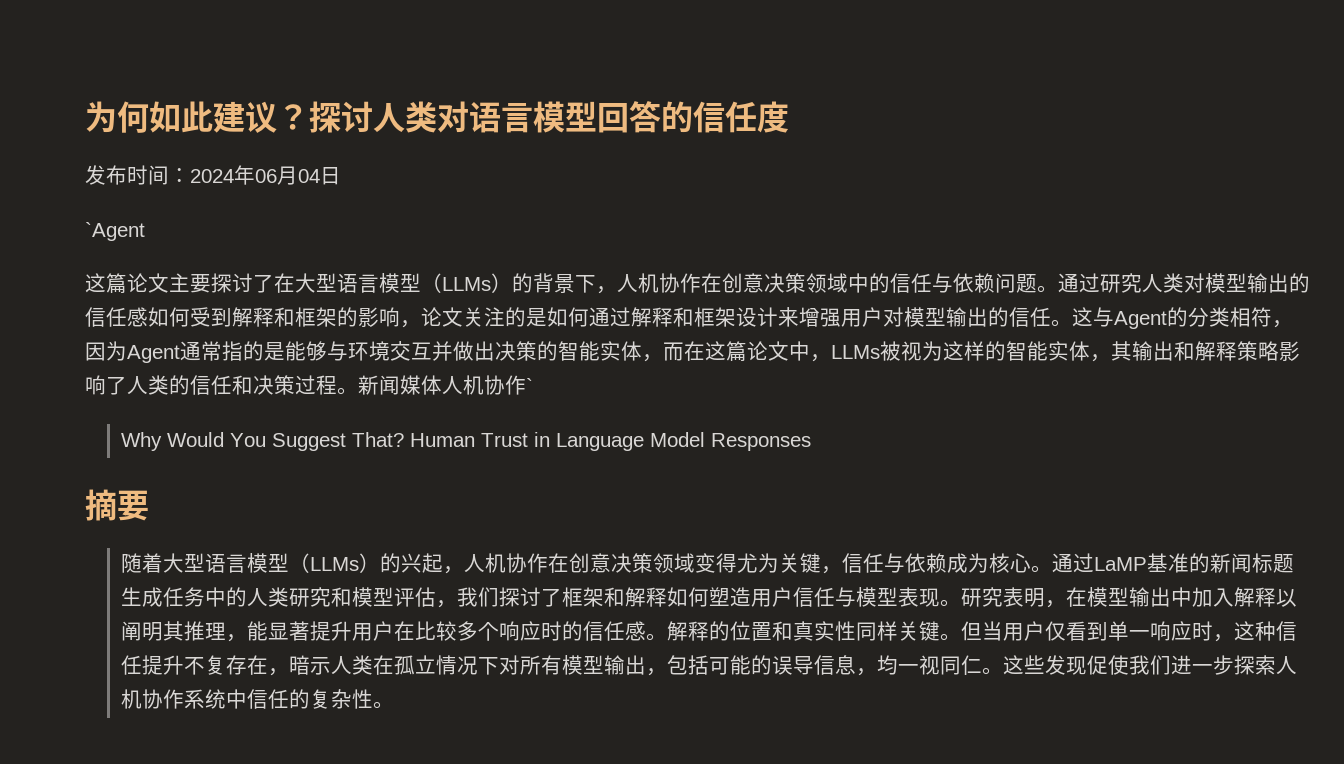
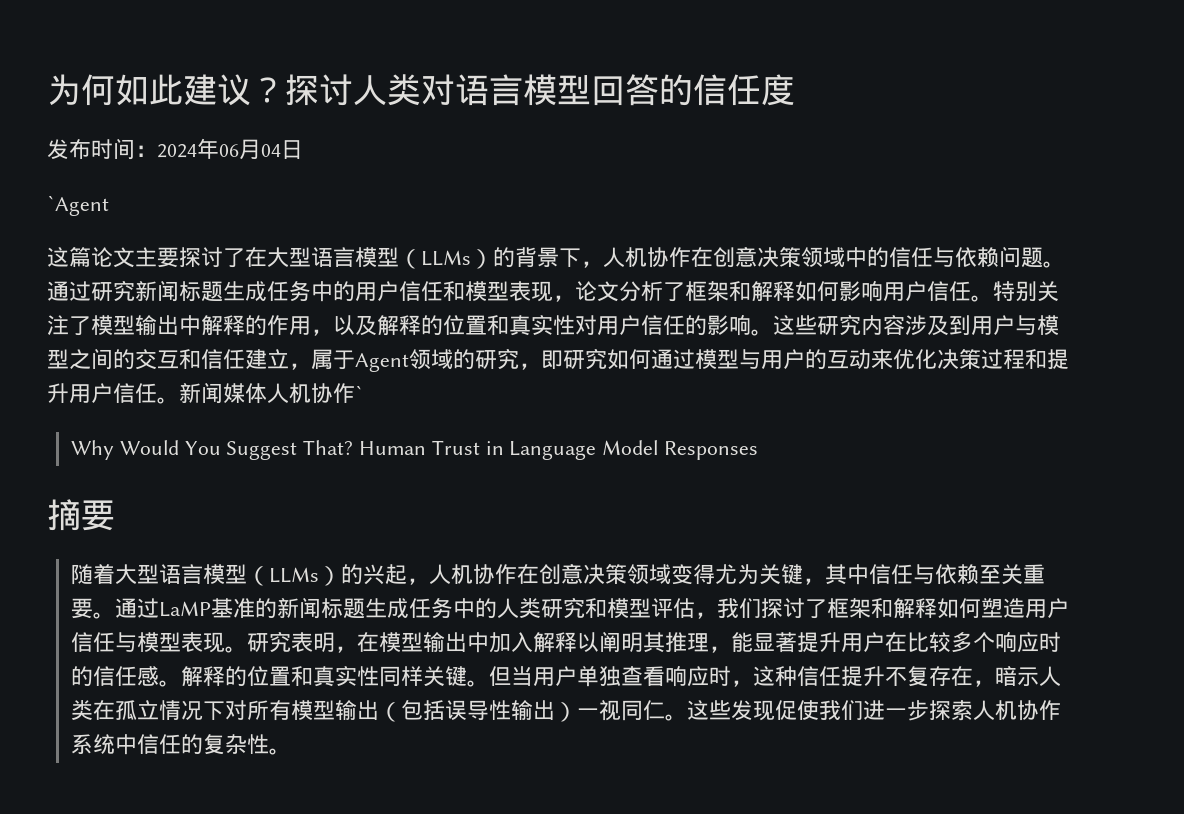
[1142,273,1310,293] [85,307,1293,329] [85,341,1300,363] [85,375,337,395] 人类对模型输出的信任感如何受到解释和框架的影响，论文关注的是如何通过解释和框架设计来增强用户对模型输出的信任。这与Agent的分类相符，因为Agent通常指的是能够与环境交互并做出决策的智能实体，而在这篇论文中，LLMs被视为这样的智能实体，其输出和解释策略影响了人类的信任和决策过程 -> [135,280,1059,302] [47,314,1059,336] [47,348,1069,372] [47,383,157,403] 新闻标题生成任务中的用户信任和模型表现，论文分析了框架和解释如何影响用户信任。特别关注了模型输出中解释的作用，以及解释的位置和真实性对用户信任的影响。这些研究内容涉及到用户与模型之间的交互和信任建立，属于Agent领域的研究，即研究如何通过模型与用户的互动来优化决策过程和提升用户信任
[842,553,1032,573] 信任与依赖成为核心 -> [824,564,1045,585] [70,598,93,619] 其中信任与依赖至关重要
[1045,621,1151,641] 仅看到单一 -> [576,666,665,687] 单独查看
[646,655,899,676] ，包括可能的误导信息，均 -> [378,700,577,722] （包括误导性输出）

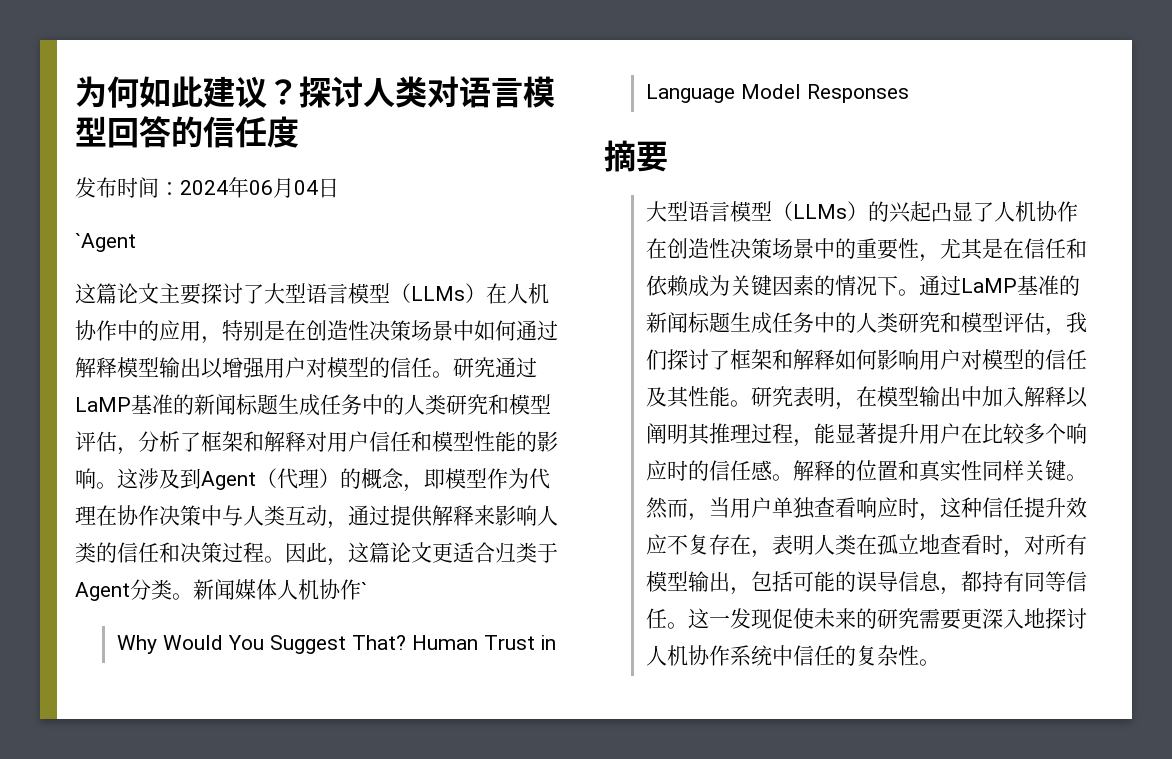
[245,246,1065,269] [47,280,1059,302] [47,314,1059,336] [47,348,1069,372] [47,383,157,403] 在大型语言模型（LLMs）的背景下，人机协作在创意决策领域中的信任与依赖问题。通过研究新闻标题生成任务中的用户信任和模型表现，论文分析了框架和解释如何影响用户信任。特别关注了模型输出中解释的作用，以及解释的位置和真实性对用户信任的影响。这些研究内容涉及到用户与模型之间的交互和信任建立，属于Agent领域的研究，即研究如何通过模型与用户的互动来优化决策过程和提升用户信任 -> [264,283,549,304] [75,320,558,344] [75,357,537,379] [75,394,551,416] [75,431,558,455] [75,468,550,492] [75,505,558,529] [75,542,558,566] [75,579,172,601] 大型语言模型（LLMs）在人机协作中的应用，特别是在创造性决策场景中如何通过解释模型输出以增强用户对模型的信任。研究通过LaMP基准的新闻标题生成任务中的人类研究和模型评估，分析了框架和解释对用户信任和模型性能的影响。这涉及到Agent（代理）的概念，即模型作为代理在协作决策中与人类互动，通过提供解释来影响人类的信任和决策过程。因此，这篇论文更适合归类于Agent分类
[70,564,115,585] 随着 -> (668, 156) none
[406,563,1045,585] [70,598,93,619] ，人机协作在创意决策领域变得尤为关键，其中信任与依赖至关重要 -> [930,201,1078,222] [645,238,1087,262] [645,275,898,297] 凸显了人机协作在创造性决策场景中的重要性，尤其是在信任和依赖成为关键因素的情况下
[980,598,1069,618] [70,632,225,653] 塑造用户信任与模型表现 -> [876,349,1087,370] [645,386,730,408] 影响用户对模型的信任及其性能
(709, 642) none -> [750,423,793,444] 过程
[488,666,511,686] 但 -> [645,497,709,521] 然而，
(885, 676) none -> [1065,497,1087,518] [645,534,667,555] 效应
[994,666,1039,686] 暗示 -> [771,534,814,555] 表明
[158,700,225,720] 情况下 -> [918,534,1024,558] 地查看时，
[378,700,973,722] （包括误导性输出）一视同仁。这些发现促使我们进一步探索 -> [729,571,1087,595] [645,608,1087,630] ，包括可能的误导信息，都持有同等信任。这一发现促使未来的研究需要更深入地探讨

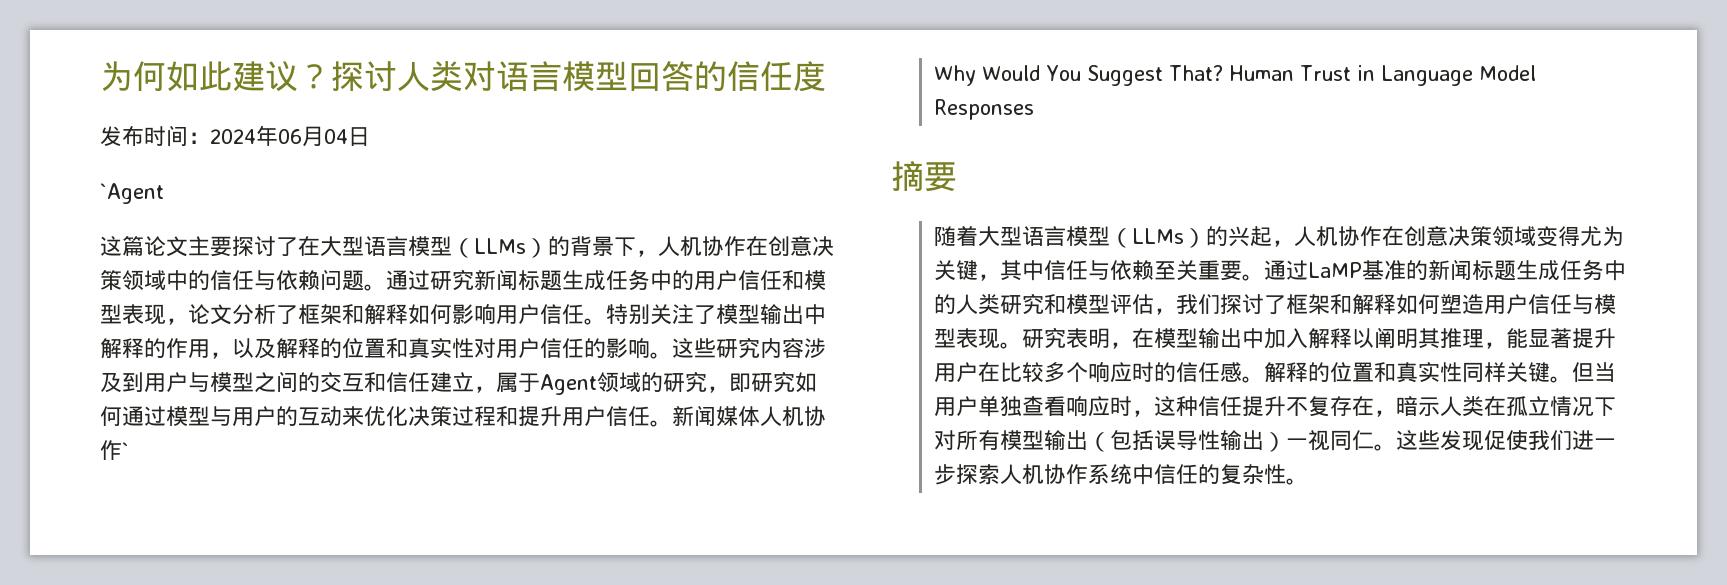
[264,283,549,304] [75,320,558,344] [75,357,537,379] [75,394,551,416] [75,431,558,455] [75,468,550,492] [75,505,558,529] [75,542,558,566] [75,579,172,601] 大型语言模型（LLMs）在人机协作中的应用，特别是在创造性决策场景中如何通过解释模型输出以增强用户对模型的信任。研究通过LaMP基准的新闻标题生成任务中的人类研究和模型评估，分析了框架和解释对用户信任和模型性能的影响。这涉及到Agent（代理）的概念，即模型作为代理在协作决策中与人类互动，通过提供解释来影响人类的信任和决策过程。因此，这篇论文更适合归类于Agent分类 -> [298,235,834,258] [100,269,826,291] [100,303,826,325] [100,337,826,359] [100,371,817,395] [100,406,650,427] 在大型语言模型（LLMs）的背景下，人机协作在创意决策领域中的信任与依赖问题。通过研究新闻标题生成任务中的用户信任和模型表现，论文分析了框架和解释如何影响用户信任。特别关注了模型输出中解释的作用，以及解释的位置和真实性对用户信任的影响。这些研究内容涉及到用户与模型之间的交互和信任建立，属于Agent领域的研究，即研究如何通过模型与用户的互动来优化决策过程和提升用户信任
(668, 156) none -> [933,226,978,247] 随着
[930,201,1078,222] [645,238,1087,262] [645,275,898,297] 凸显了人机协作在创造性决策场景中的重要性，尤其是在信任和依赖成为关键因素的情况下 -> [1271,225,1624,247] [933,260,1242,281] ，人机协作在创意决策领域变得尤为关键，其中信任与依赖至关重要
[876,349,1087,370] [645,386,730,408] 影响用户对模型的信任及其性能 -> [1439,294,1616,314] [933,328,1000,349] 塑造用户信任与模型表现
[750,423,793,444] 过程 -> (1484, 338) none
[645,497,709,521] 然而， -> [1571,362,1594,382] 但
[1065,497,1087,518] [645,534,667,555] 效应 -> (1286, 406) none
[771,534,814,555] 表明 -> [1395,396,1440,416] 暗示
[918,534,1024,558] 地查看时， -> [1549,396,1616,416] 情况下
[729,571,1087,595] [645,608,1087,630] ，包括可能的误导信息，都持有同等信任。这一发现促使未来的研究需要更深入地探讨 -> [1087,430,1616,452] [933,464,1000,485] （包括误导性输出）一视同仁。这些发现促使我们进一步探索

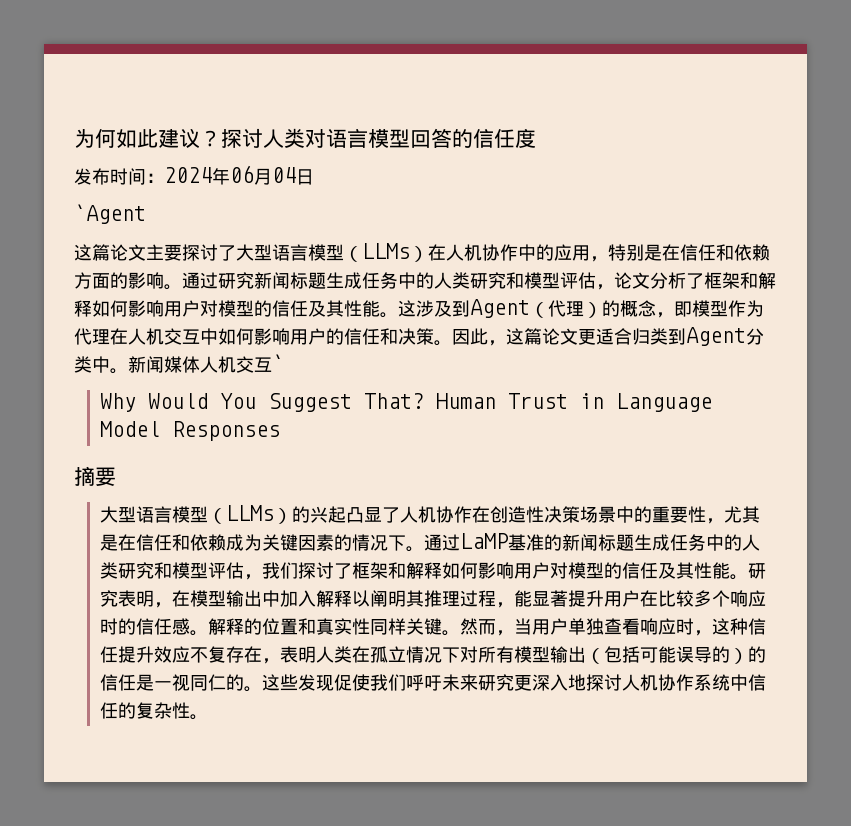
[298,235,834,258] [100,269,364,291] 在大型语言模型（LLMs）的背景下，人机协作在创意决策领域中的信任与依赖问题 -> [236,243,770,262] [74,272,164,289] 大型语言模型（LLMs）在人机协作中的应用，特别是在信任和依赖方面的影响
[694,270,826,290] [100,304,166,325] 用户信任和模型表现 -> [434,272,596,289] 人类研究和模型评估
[540,304,826,325] [100,337,826,359] [100,371,817,395] [100,406,650,427] 信任。特别关注了模型输出中解释的作用，以及解释的位置和真实性对用户信任的影响。这些研究内容涉及到用户与模型之间的交互和信任建立，属于Agent领域的研究，即研究如何通过模型与用户的互动来优化决策过程和提升用户信任 -> [200,299,764,318] [74,327,764,346] [74,356,110,373] 对模型的信任及其性能。这涉及到Agent（代理）的概念，即模型作为代理在人机交互中如何影响用户的信任和决策。因此，这篇论文更适合归类到Agent分类中
[804,406,826,427] [100,440,122,460] 协作 -> [236,356,272,373] 交互
[933,226,978,247] 随着 -> (116, 476) none
[1271,225,1624,247] [933,260,1242,281] ，人机协作在创意决策领域变得尤为关键，其中信任与依赖至关重要 -> [346,506,761,524] [100,534,407,551] 凸显了人机协作在创造性决策场景中的重要性，尤其是在信任和依赖成为关键因素的情况下
[1439,294,1616,314] [933,328,1000,349] 塑造用户信任与模型表现 -> [478,562,731,579] 影响用户对模型的信任及其性能
(1484, 338) none -> [460,590,497,607] 过程
[1571,362,1594,382] 但 -> [460,618,515,636] 然而，
(1286, 406) none -> [154,646,191,663] 效应
[1395,396,1440,416] 暗示 -> [280,646,317,663] 表明
[1153,430,1286,452] 误导性输出） -> [640,646,767,664] [100,674,155,691] 可能误导的）的信任是
(1374, 440) none -> [226,674,245,691] 的
[1571,430,1616,450] [933,464,1000,485] 进一步探索 -> [406,674,623,691] 呼吁未来研究更深入地探讨

